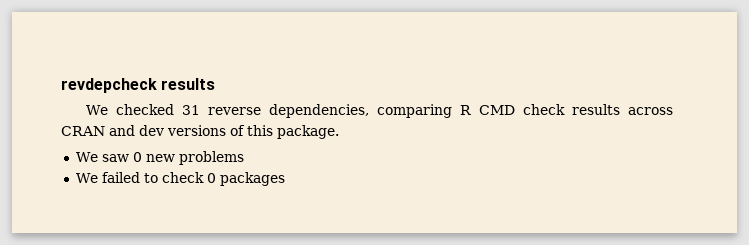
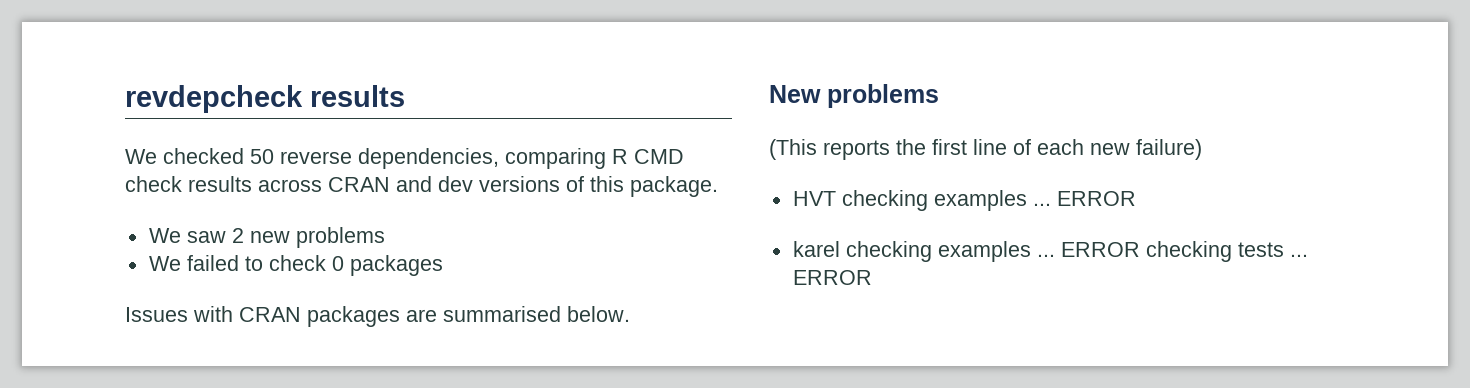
[181,105,200,115] 31 -> [250,149,274,164] 50
[132,152,142,162] 0 -> [231,228,244,243] 2
(285, 179) none -> [125,306,630,327] [769,84,939,108] [769,139,1202,160] [792,190,1136,211] [792,241,1308,262] [792,270,872,285] // Issues with CRAN packages are summarised below. // New problems // (This reports the first line of each new failure) // HVT checking examples ... ERROR // karel checking examples ... ERROR checking tests ... ERROR

